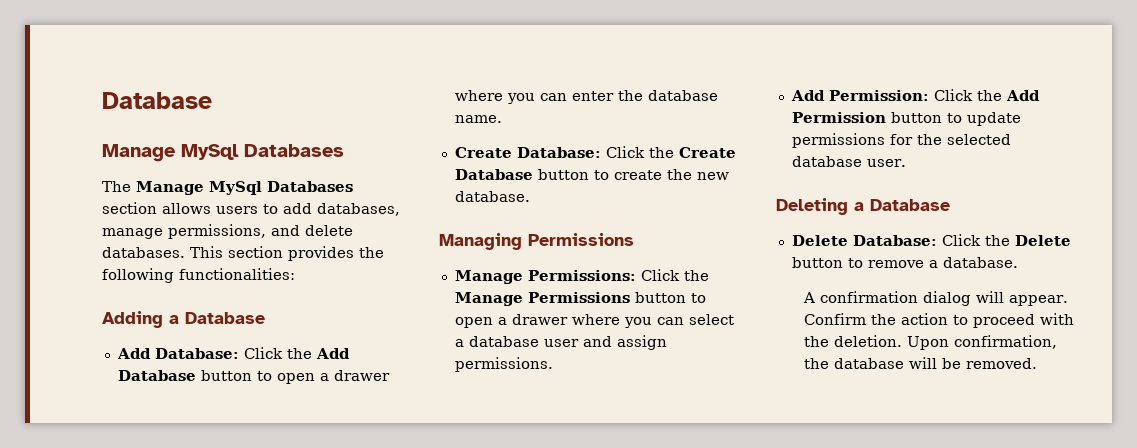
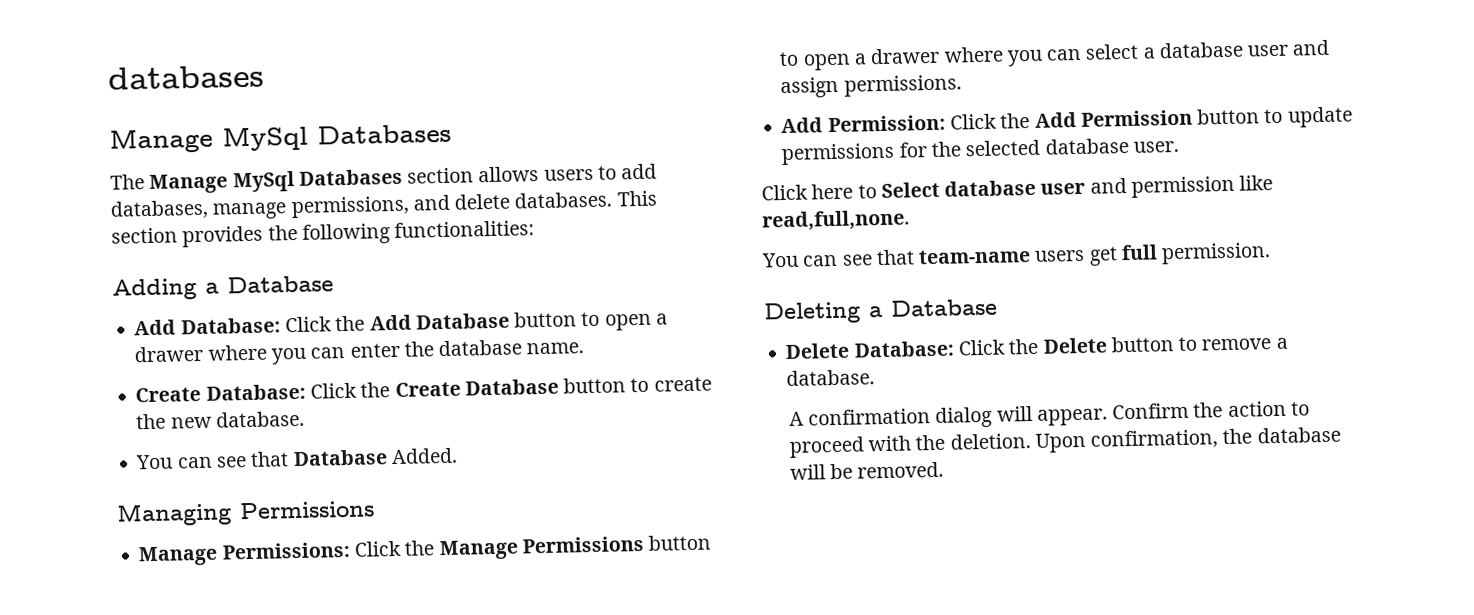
[102,92,212,109] Database -> [107,64,265,90] databases
(530, 196) none -> [135,447,458,470] // You can see that Database Added.
(906, 163) none -> [761,175,1274,201] [762,209,910,232] [761,242,1272,268] // Click here to Select database user and permission like read,full,none. // You can see that team-name users get full permission.

